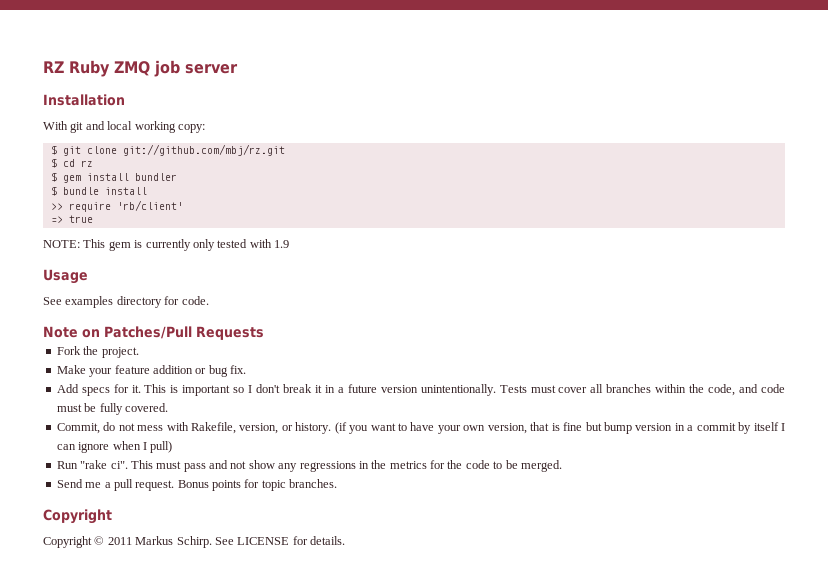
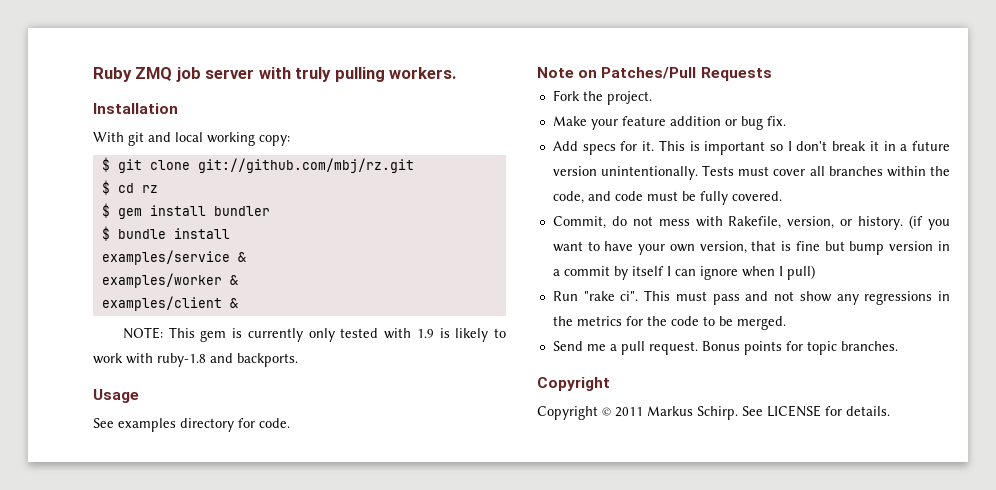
[43,61,64,73] RZ -> (93, 74) none
(238, 69) none -> [258,67,457,82] with truly pulling workers.
[50,200,183,212] [50,215,93,223] >> require 'rb/client' // => true -> [101,250,246,265] [101,273,238,288] [101,296,238,311] examples/service & // examples/worker & // examples/client &
(289, 244) none -> [439,328,506,342] [93,353,298,367] is likely to work with ruby-1.8 and backports.

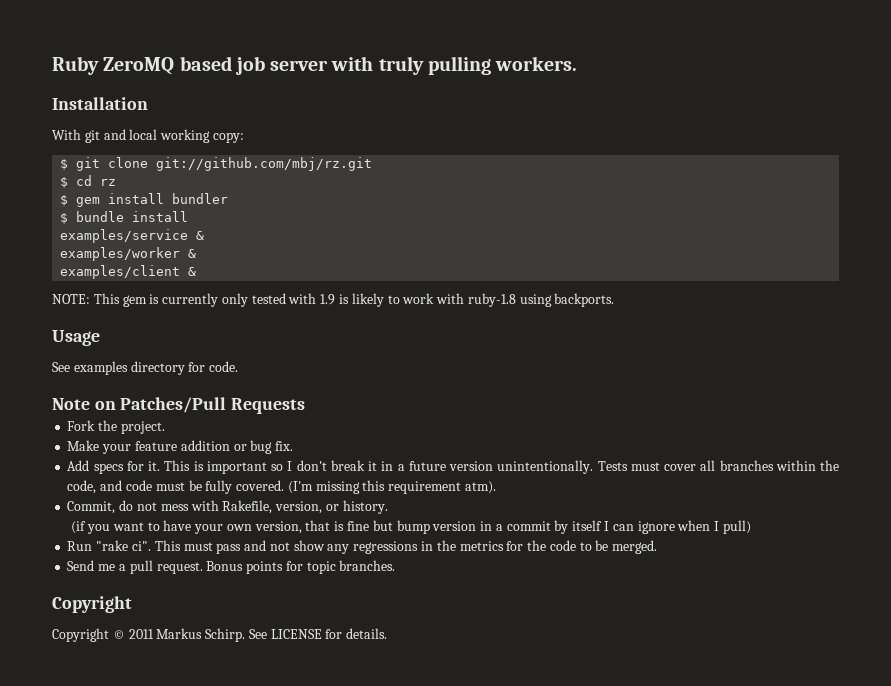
[135,67,173,81] ZMQ -> [103,56,232,75] ZeroMQ based
[210,353,233,363] and -> [519,294,552,307] using
(782, 196) none -> [287,480,496,494] (I'm missing this requirement atm).
(904, 223) none -> (388, 507) //

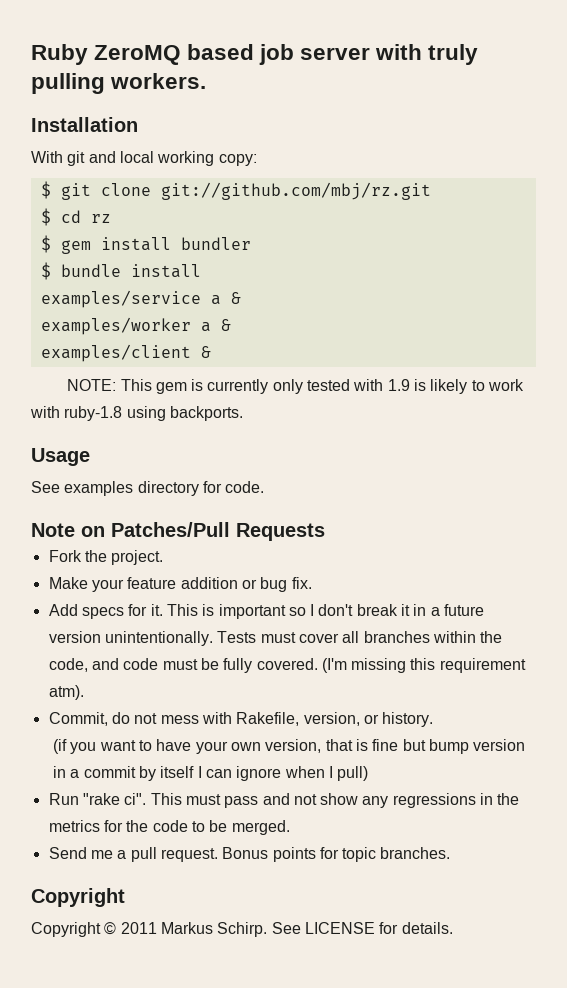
(189, 236) none -> [210,295,221,305] a
(181, 254) none -> [200,322,211,332] a

